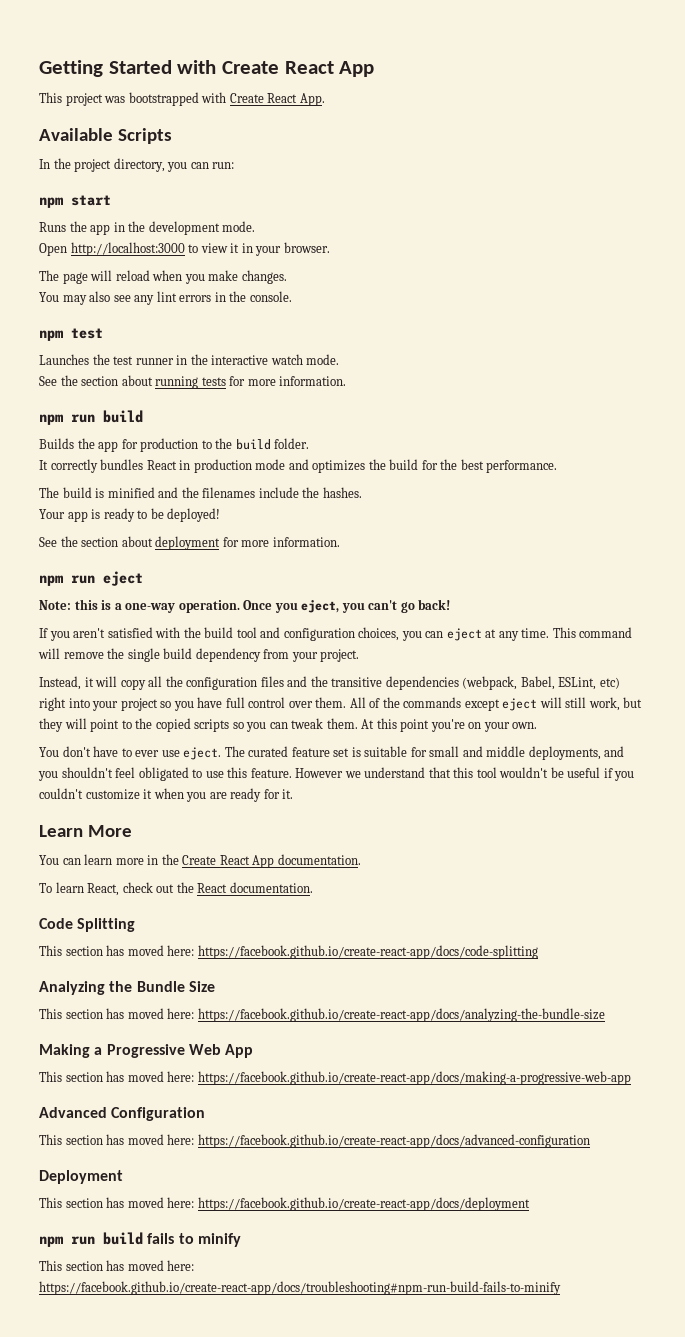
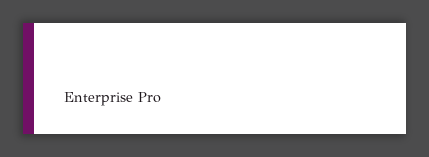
[39,60,375,77] [39,92,325,106] [39,128,172,144] [39,158,235,172] [39,195,111,208] [39,221,256,235] [39,242,330,256] [39,270,287,284] [39,291,292,305] [39,328,103,341] [39,354,340,365] [39,375,347,389] [39,410,143,425] [39,438,310,452] [39,459,558,473] [39,487,362,498] [39,508,221,522] [39,536,340,550] [39,571,143,586] [39,599,451,613] [39,627,633,641] [38,648,360,662] [39,676,620,690] [39,697,643,711] [39,718,538,732] [39,746,625,760] [38,767,635,781] [39,788,294,802] [39,825,132,837] [39,854,361,868] [39,882,313,896] [39,918,136,932] [39,945,538,959] [39,981,215,995] [39,1008,605,1022] [39,1044,254,1058] [39,1071,631,1085] [39,1107,206,1121] [39,1134,590,1148] [39,1170,123,1184] [39,1197,530,1211] [39,1232,241,1247] [39,1260,195,1271] [39,1281,561,1295] Getting Started with Create React App // This project was bootstrapped with Create React App. // Available Scripts // In the project directory, you can run: // npm start // Runs the app in the development mode. // Open http://localhost:3000 to view it in your browser. // The page will reload when you make changes. // You may also see any lint errors in the console. // npm test // Launches the test runner in the interactive watch mode. // See the section about running tests for more information. // npm run build // Builds the app for production to the build folder. // It correctly bundles React in production mode and optimizes the build for the best performance. // The build is minified and the filenames include the hashes. // Your app is ready to be deployed! // See the section about deployment for more information. // npm run eject // Note: this is a one-way operation. Once you eject, you can't go back! // If you aren't satisfied with the build tool and configuration choices, you can eject at any time. This command will remove the single build dependency from your project. // Instead, it will copy all the configuration files and the transitive dependencies (webpack, Babel, ESLint, etc) right into your project so you have full control over them. All of the commands except eject will still work, but they will point to the copied scripts so you can tweak them. At this point you're on your own. // You don't have to ever use eject. The curated feature set is suitable for small and middle deployments, and you shouldn't feel obligated to use this feature. However we understand that this tool wouldn't be useful if you couldn't customize it when you are ready for it. // Learn More // You can learn more in the Create React App documentation. // To learn React, check out the React documentation. // Code Splitting // This section has moved here: https://facebook.github.io/create-react-app/docs/code-splitting // Analyzing the Bundle Size // This section has moved here: https://facebook.github.io/create-react-app/docs/analyzing-the-bundle-size // Making a Progressive Web App // This section has moved here: https://facebook.github.io/create-react-app/docs/making-a-progressive-web-app // Advanced Configuration // This section has moved here: https://facebook.github.io/create-react-app/docs/advanced-configuration // Deployment // This section has moved here: https://facebook.github.io/create-react-app/docs/deployment // npm run build fails to minify // This section has moved here: https://facebook.github.io/create-react-app/docs/troubleshooting#npm-run-build-fails-to-minify -> [64,92,161,106] Enterprise Pro

